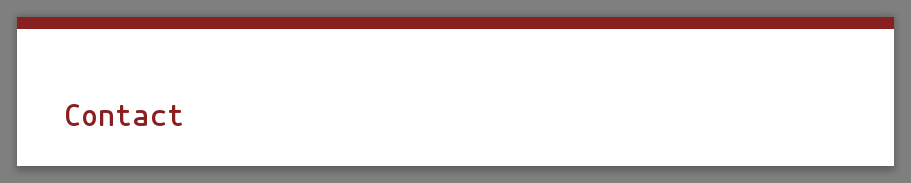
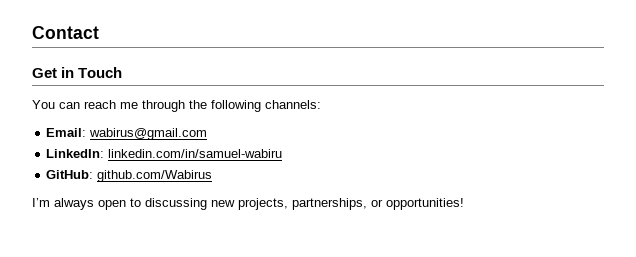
(184, 115) none -> [32,67,123,78] [32,100,321,112] [46,128,208,140] [46,149,283,158] [46,170,213,182] [32,198,464,210] // Get in Touch // You can reach me through the following channels: // Email: wabirus@gmail.com // LinkedIn: linkedin.com/in/samuel-wabiru // GitHub: github.com/Wabirus // I’m always open to discussing new projects, partnerships, or opportunities!

